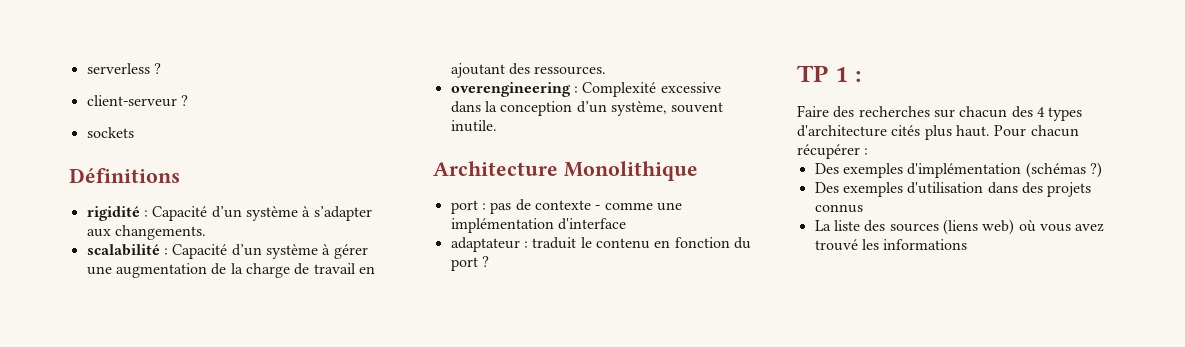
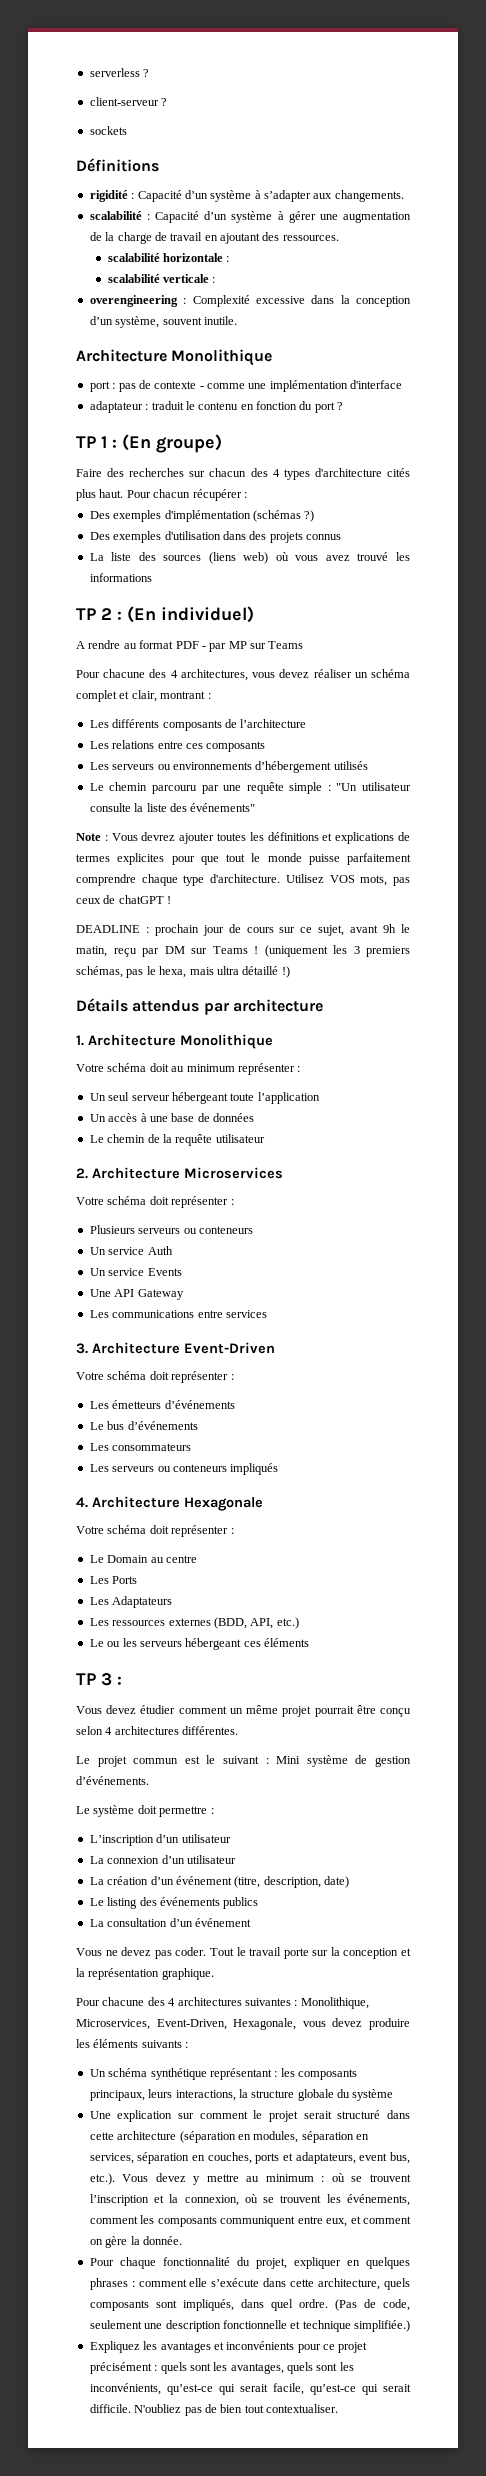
(607, 70) none -> [107,253,230,262] [107,274,216,283] // scalabilité horizontale : // scalabilité verticale :
(861, 76) none -> [122,434,222,453] (En groupe)
(968, 244) none -> [76,606,254,623] [76,640,304,652] [76,669,411,681] [76,690,211,702] [89,719,307,731] [89,740,266,752] [89,761,368,773] [89,782,411,794] [89,803,256,812] [76,832,411,844] [76,853,411,865] [76,874,410,886] [76,895,172,904] [76,924,411,936] [76,945,410,957] [76,966,290,978] [76,998,323,1015] [76,1034,273,1049] [76,1063,301,1075] [89,1092,320,1104] [89,1113,254,1122] [89,1134,265,1146] [76,1167,283,1179] [76,1196,234,1208] [89,1225,253,1234] [89,1246,173,1255] [89,1268,182,1276] [89,1289,184,1300] [89,1310,267,1318] [76,1342,275,1354] [76,1371,234,1383] [89,1400,235,1409] [89,1421,198,1430] [89,1443,192,1451] [89,1463,279,1475] [76,1496,263,1511] [76,1525,234,1537] [89,1555,197,1563] [89,1576,138,1584] [89,1596,173,1608] [89,1617,299,1629] [89,1638,309,1650] [76,1673,122,1686] [76,1705,412,1717] [76,1726,239,1735] [76,1755,411,1767] [76,1776,149,1785] [76,1805,214,1817] [89,1834,231,1846] [89,1855,236,1864] [89,1876,349,1888] [89,1897,259,1909] [89,1918,251,1927] [76,1947,411,1959] [76,1968,214,1980] [76,1997,369,2009] [76,2018,410,2030] [76,2039,189,2048] [89,2068,357,2080] [89,2089,394,2101] [89,2110,410,2122] [89,2131,369,2143] [89,2152,410,2164] [89,2173,411,2185] [89,2194,410,2206] [89,2215,411,2227] [89,2236,182,2248] [89,2257,410,2269] [89,2278,410,2290] [89,2299,410,2311] [89,2320,410,2332] [89,2341,368,2353] [89,2362,354,2374] [89,2383,411,2395] [89,2404,338,2416] // TP 2 : (En individuel) // A rendre au format PDF - par MP sur Teams // Pour chacune des 4 architectures, vous devez réaliser un schéma complet et clair, montrant : // Les différents composants de l’architecture // Les relations entre ces composants // Les serveurs ou environnements d’hébergement utilisés // Le chemin parcouru par une requête simple : "Un utilisateur consulte la liste des événements" // Note : Vous devrez ajouter toutes les définitions et explications de termes explicites pour que tout le monde puisse parfaitement comprendre chaque type d'architecture. Utilisez VOS mots, pas ceux de chatGPT ! // DEADLINE : prochain jour de cours sur ce sujet, avant 9h le matin, reçu par DM sur Teams ! (uniquement les 3 premiers schémas, pas le hexa, mais ultra détaillé !) // Détails attendus par architecture // 1. Architecture Monolithique // Votre schéma doit au minimum représenter : // Un seul serveur hébergeant toute l’application // Un accès à une base de données // Le chemin de la requête utilisateur // 2. Architecture Microservices // Votre schéma doit représenter : // Plusieurs serveurs ou conteneurs // Un service Auth // Un service Events // Une API Gateway // Les communications entre services // 3. Architecture Event-Driven // Votre schéma doit représenter : // Les émetteurs d’événements // Le bus d’événements // Les consommateurs // Les serveurs ou conteneurs impliqués // 4. Architecture Hexagonale // Votre schéma doit représenter : // Le Domain au centre // Les Ports // Les Adaptateurs // Les ressources externes (BDD, API, etc.) // Le ou les serveurs hébergeant ces éléments // TP 3 : // Vous devez étudier comment un même projet pourrait être conçu selon 4 architectures différentes. // Le projet commun est le suivant : Mini système de gestion d’événements. // Le système doit permettre : // L’inscription d’un utilisateur // La connexion d’un utilisateur // La création d’un événement (titre, description, date) // Le listing des événements publics // La consultation d’un événement // Vous ne devez pas coder. Tout le travail porte sur la conception et la représentation graphique. // Pour chacune des 4 architectures suivantes : Monolithique, Microservices, Event-Driven, Hexagonale, vous devez produire les éléments suivants : // Un schéma synthétique représentant : les composants principaux, leurs interactions, la structure globale du système // Une explication sur comment le projet serait structuré dans cette architecture (séparation en modules, séparation en services, séparation en couches, ports et adaptateurs, event bus, etc.). Vous devez y mettre au minimum : où se trouvent l’inscription et la connexion, où se trouvent les événements, comment les composants communiquent entre eux, et comment on gère la donnée. // Pour chaque fonctionnalité du projet, expliquer en quelques phrases : comment elle s’exécute dans cette architecture, quels composants sont impliqués, dans quel ordre. (Pas de code, seulement une description fonctionnelle et technique simplifiée.) // Expliquez les avantages et inconvénients pour ce projet précisément : quels sont les avantages, quels sont les inconvénients, qu’est-ce qui serait facile, qu’est-ce qui serait difficile. N'oubliez pas de bien tout contextualiser.

